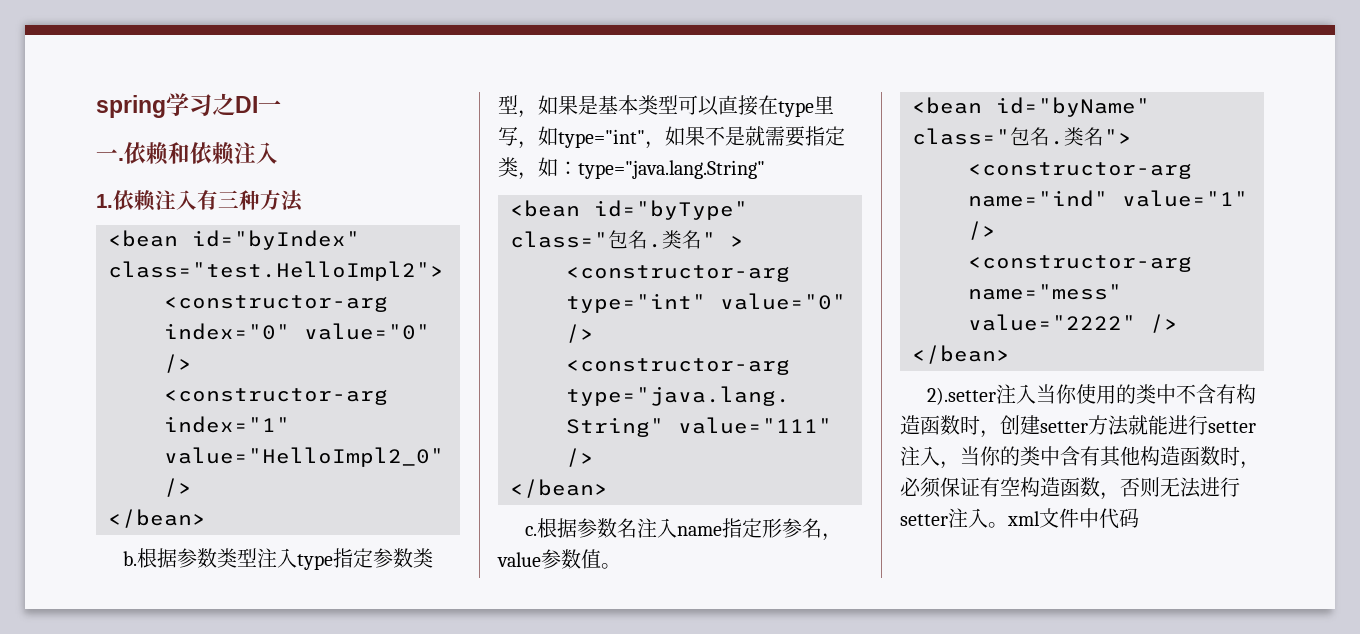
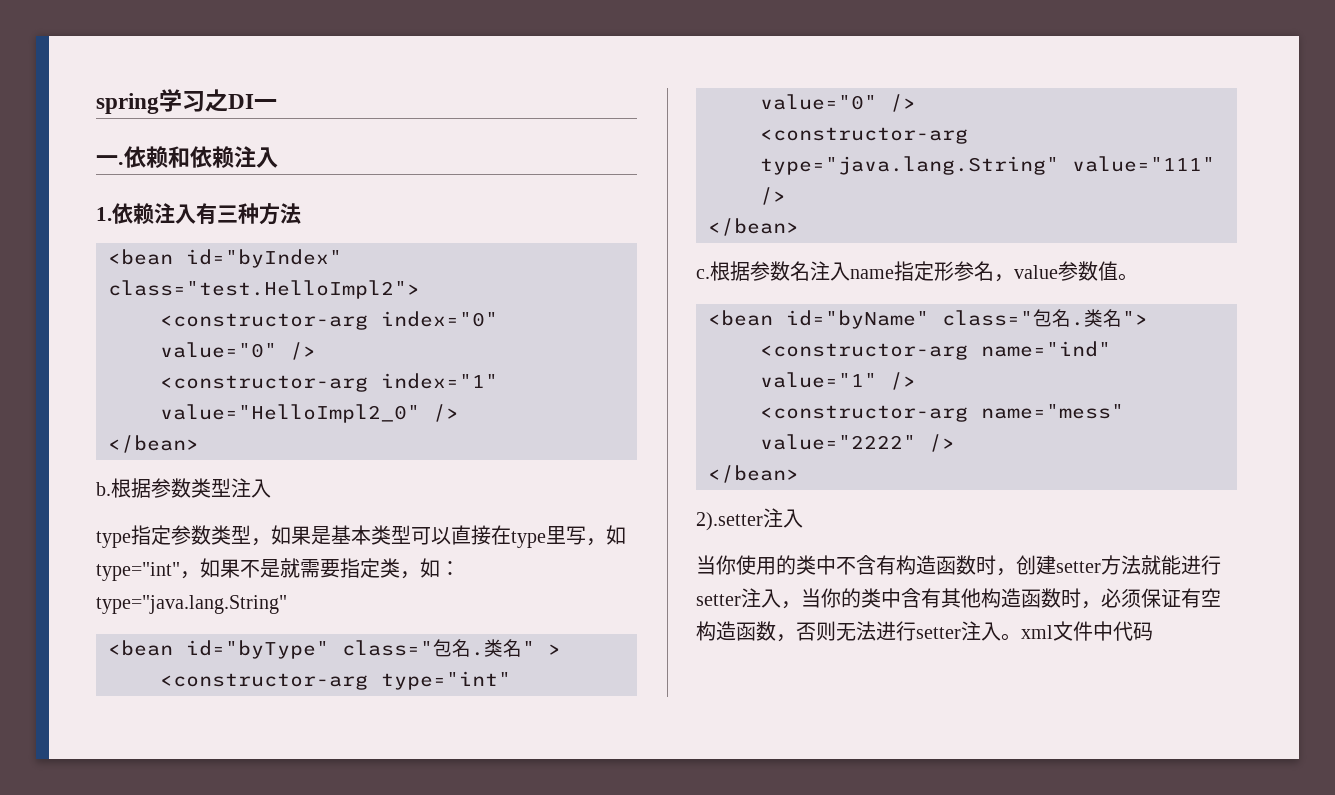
(297, 558) none -> (271, 488) //
(1036, 394) none -> (803, 518) //

